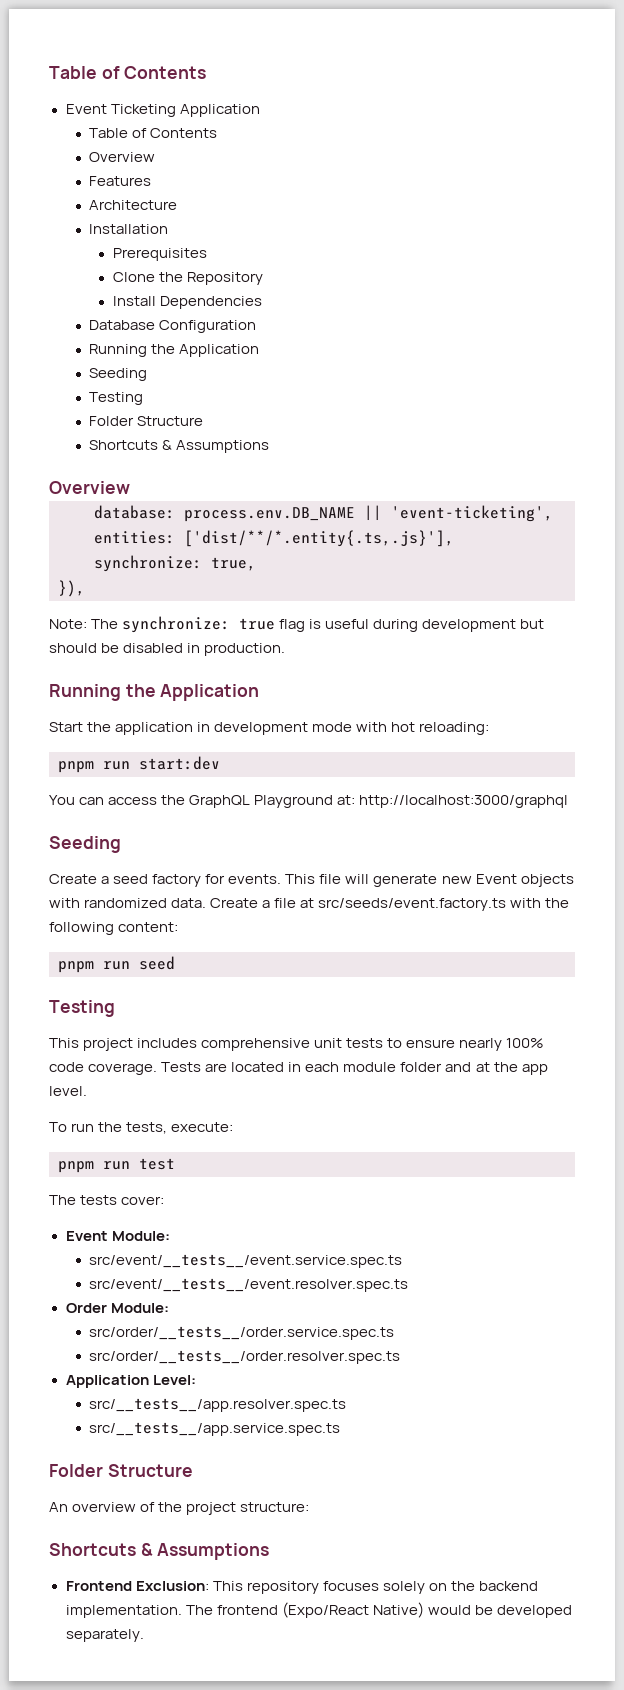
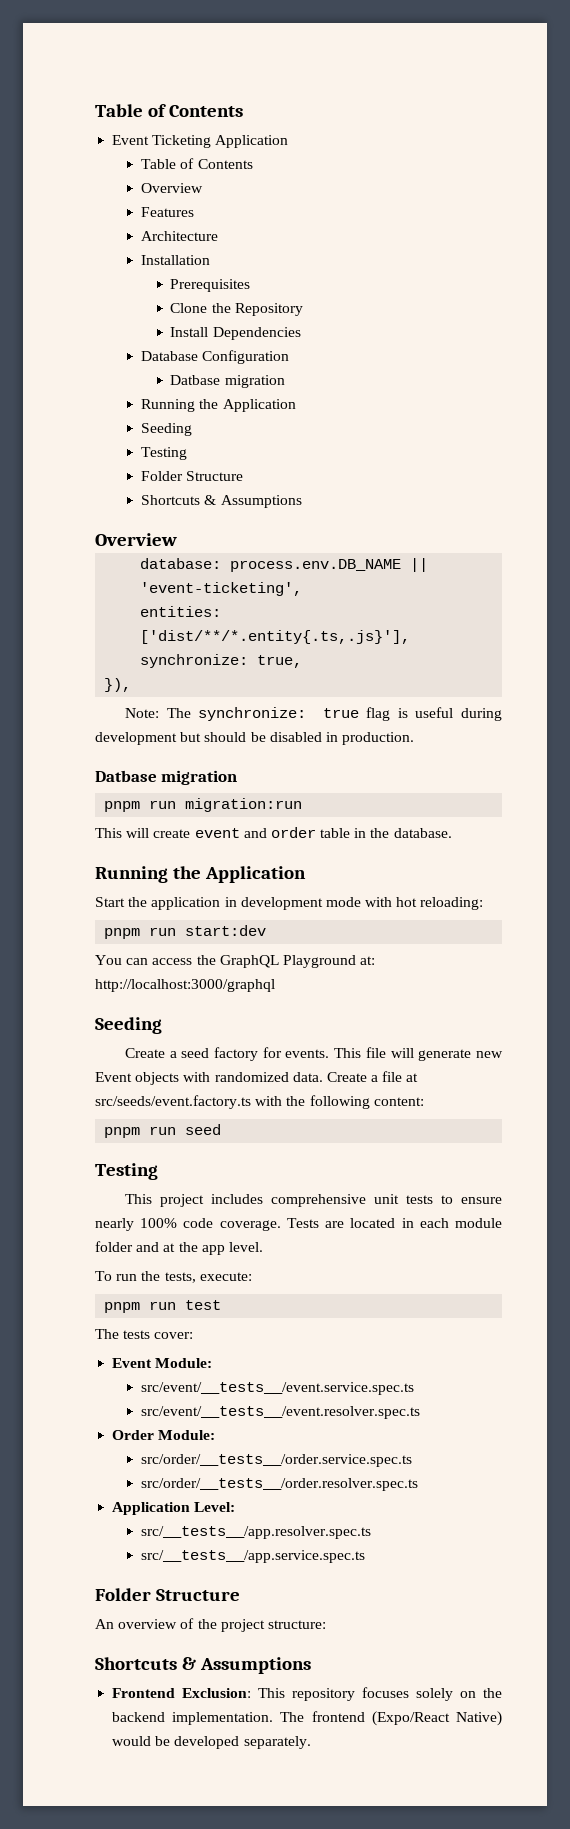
(257, 326) none -> [170,375,285,388] // Datbase migration
(286, 649) none -> [95,770,238,785] [104,798,303,812] [95,827,452,838] // Datbase migration // pnpm run migration:run // This will create event and order table in the database.

